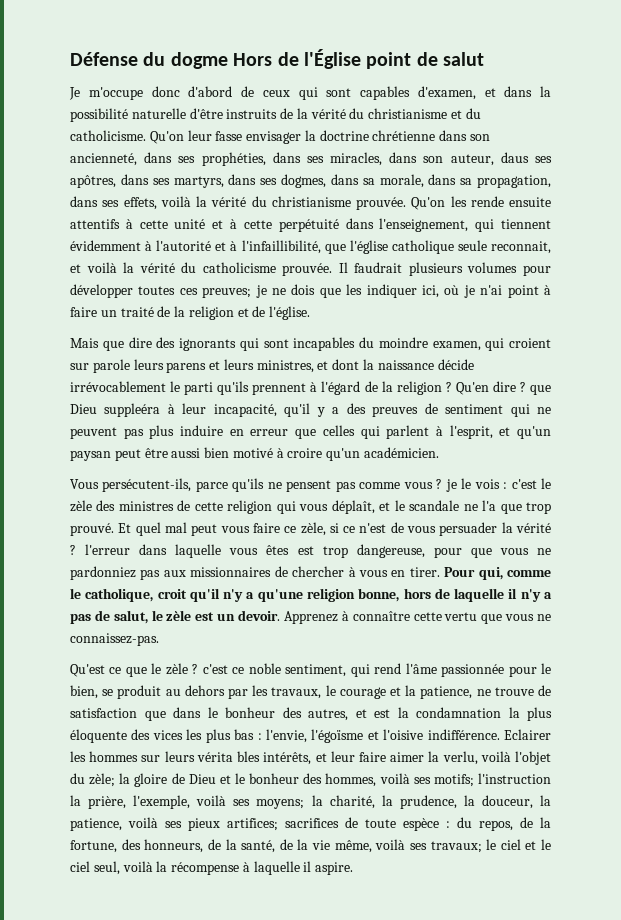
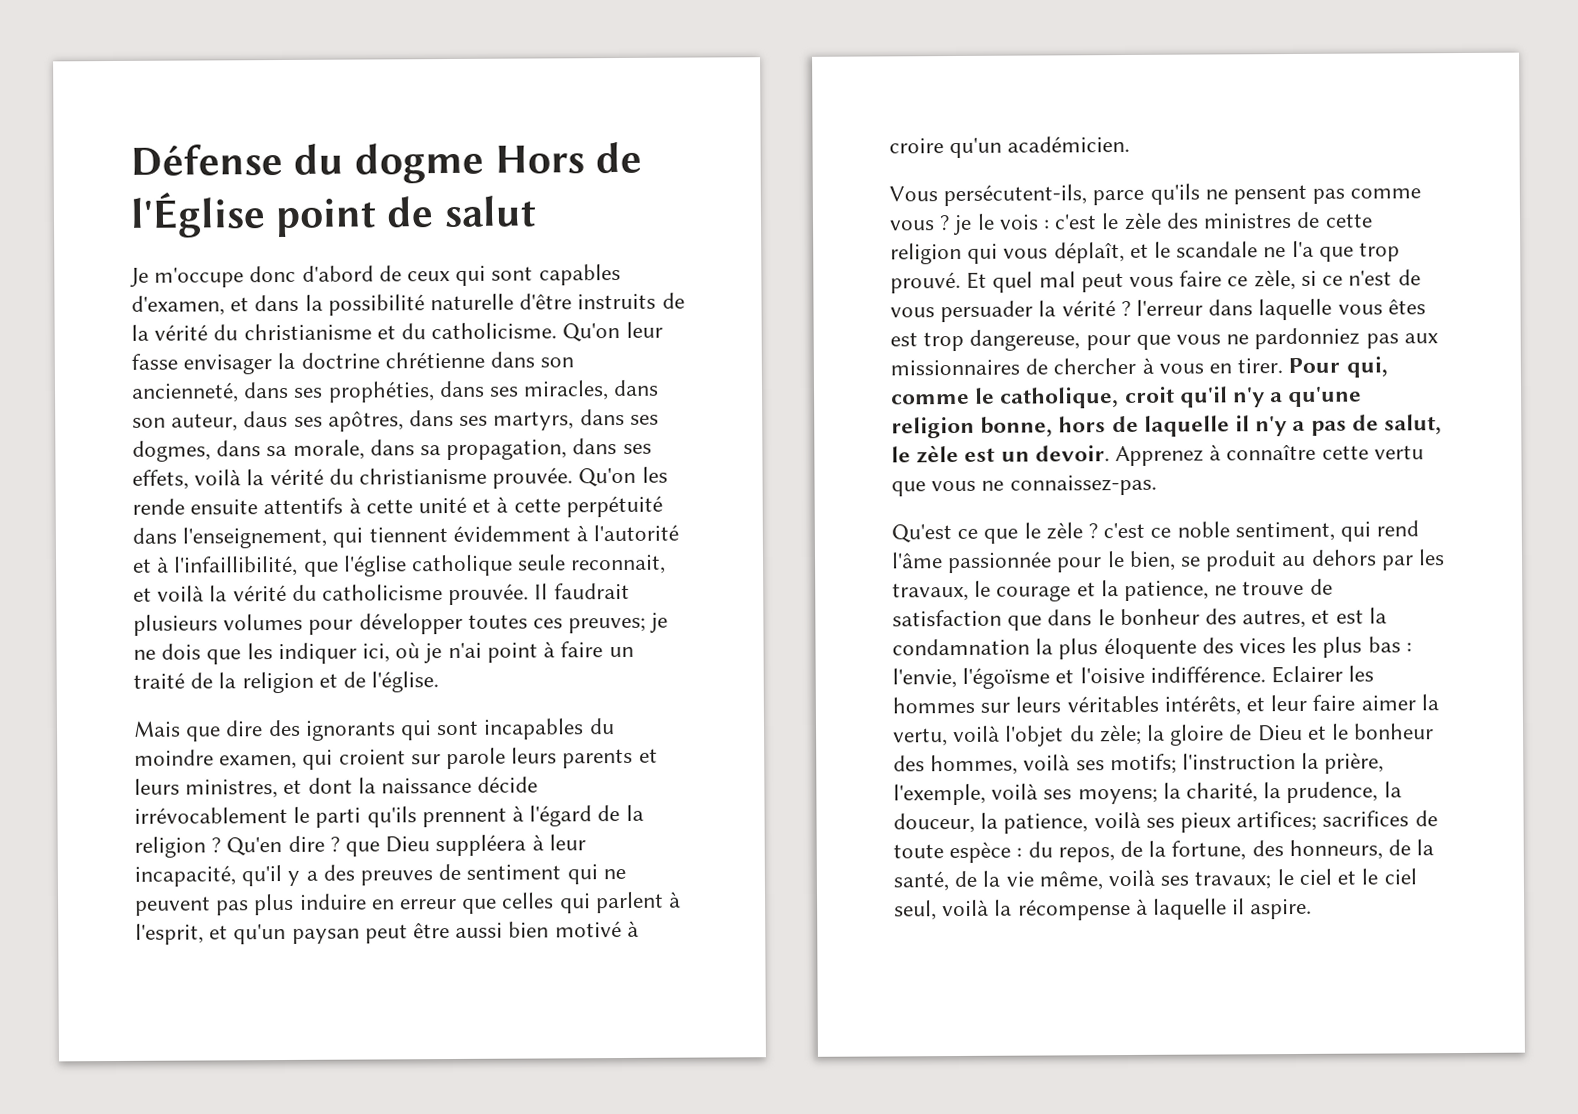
[166,362,207,373] parens -> [562,748,634,769] parents
[104,403,161,417] suppleéra -> [435,834,527,857] suppléera
[196,751,261,762] vérita bles -> [1066,695,1159,713] véritables
[442,751,478,765] verlu, -> [893,728,948,747] vertu,

